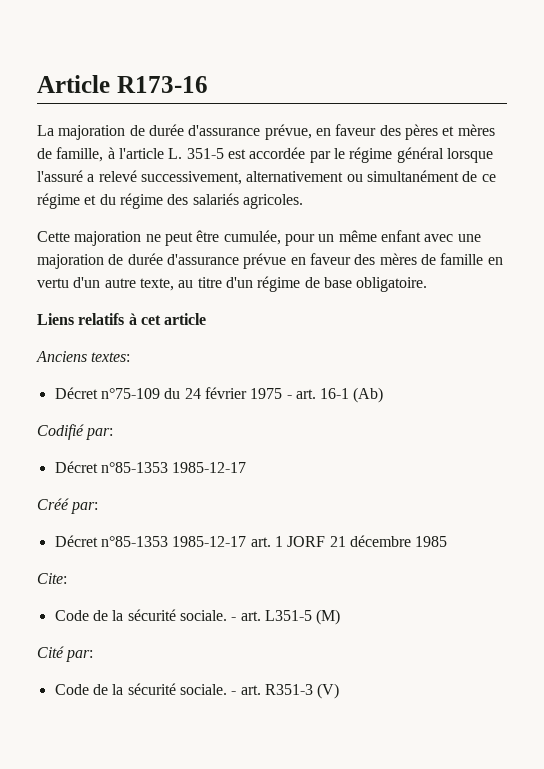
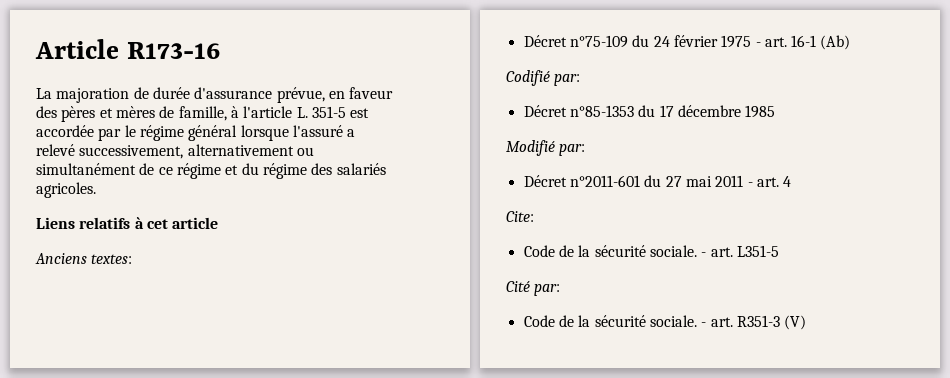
[37,230,481,246] [37,253,503,269] [37,276,428,292] // Cette majoration ne peut être cumulée, pour un même enfant avec une majoration de durée d'assurance prévue en faveur des mères de famille en vertu d'un autre texte, au titre d'un régime de base obligatoire. -> (96, 190) none
[172,462,247,473] [37,498,99,514] [54,535,448,547] 1985-12-17 // Créé par: // Décret n°85-1353 1985-12-17 art. 1 JORF 21 décembre 1985 -> [638,105,776,118] [506,140,586,156] [523,175,792,187] du 17 décembre 1985 // Modifié par: // Décret n°2011-601 du 27 mai 2011 - art. 4
[316,609,341,625] (M) -> (779, 251) none

